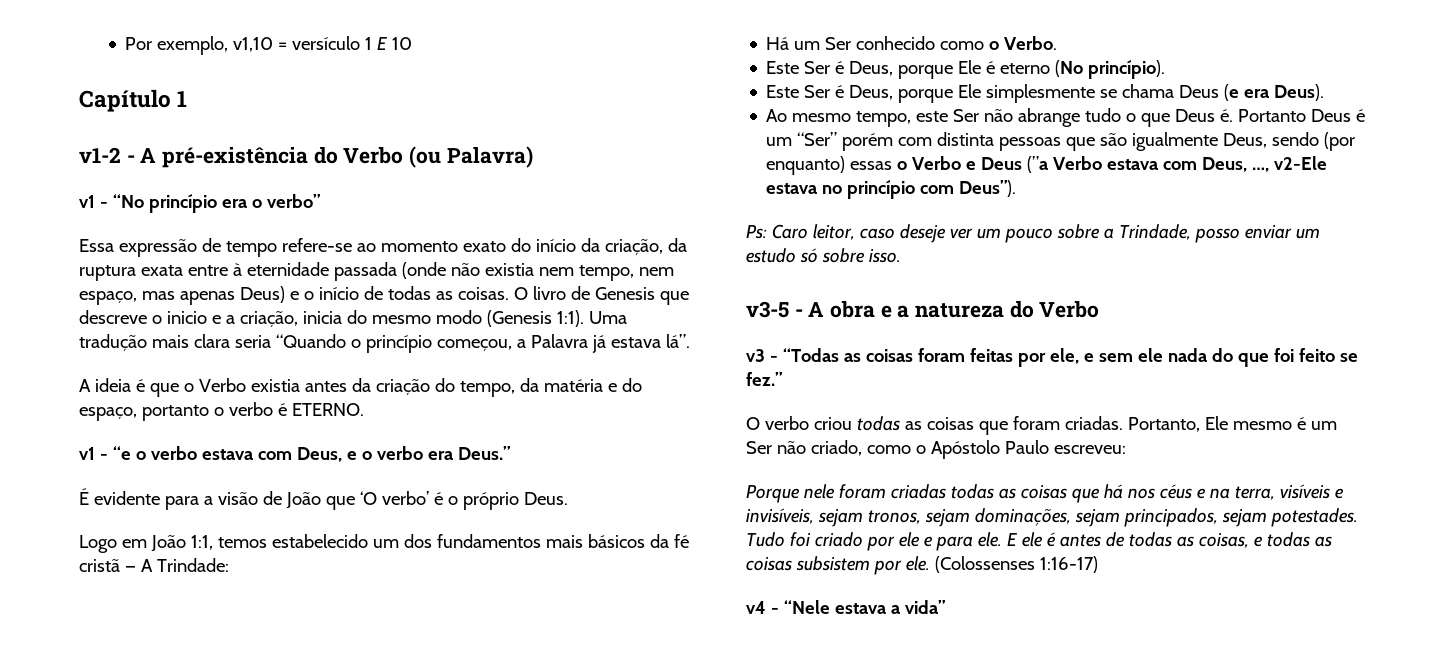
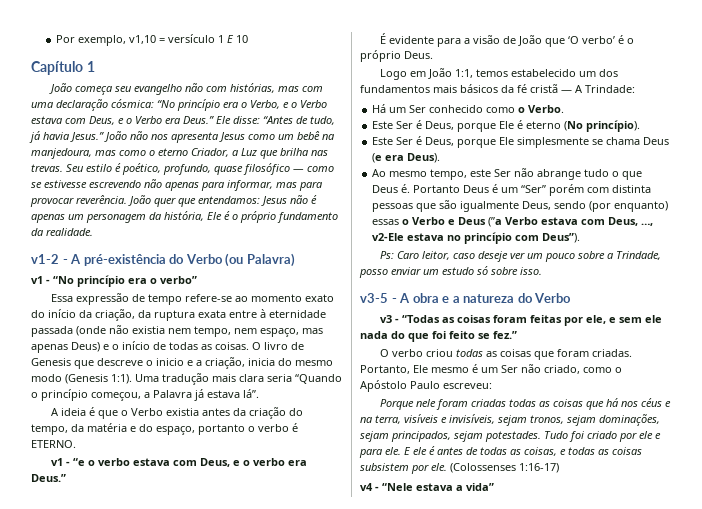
(188, 99) none -> [48,83,323,95] [31,99,327,111] [31,116,335,125] [29,131,335,143] [31,148,328,159] [31,163,334,175] [31,179,323,191] [30,195,317,207] [31,211,338,223] [31,228,93,236] // João começa seu evangelho não com histórias, mas com uma declaração cósmica: “No princípio era o Verbo, e o Verbo estava com Deus, e o Verbo era Deus.” Ele disse: “Antes de tudo, já havia Jesus.” João não nos apresenta Jesus como um bebê na manjedoura, mas como o eterno Criador, a Luz que brilha nas trevas. Seu estilo é poético, profundo, quase filosófico — como se estivesse escrevendo não apenas para informar, mas para provocar reverência. João quer que entendamos: Jesus não é apenas um personagem da história, Ele é o próprio fundamento da realidade.

